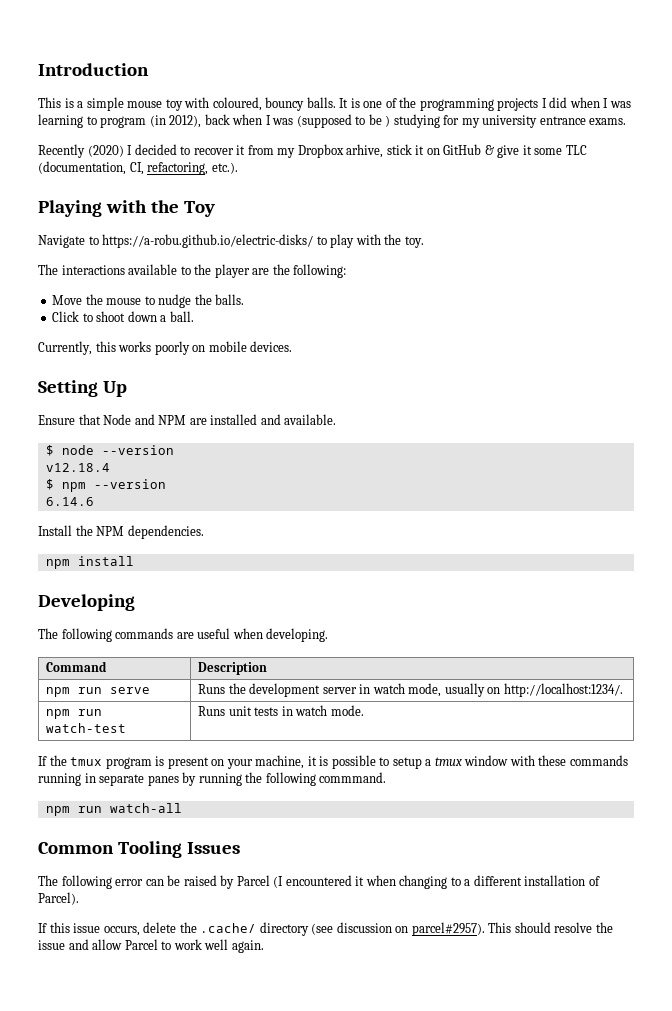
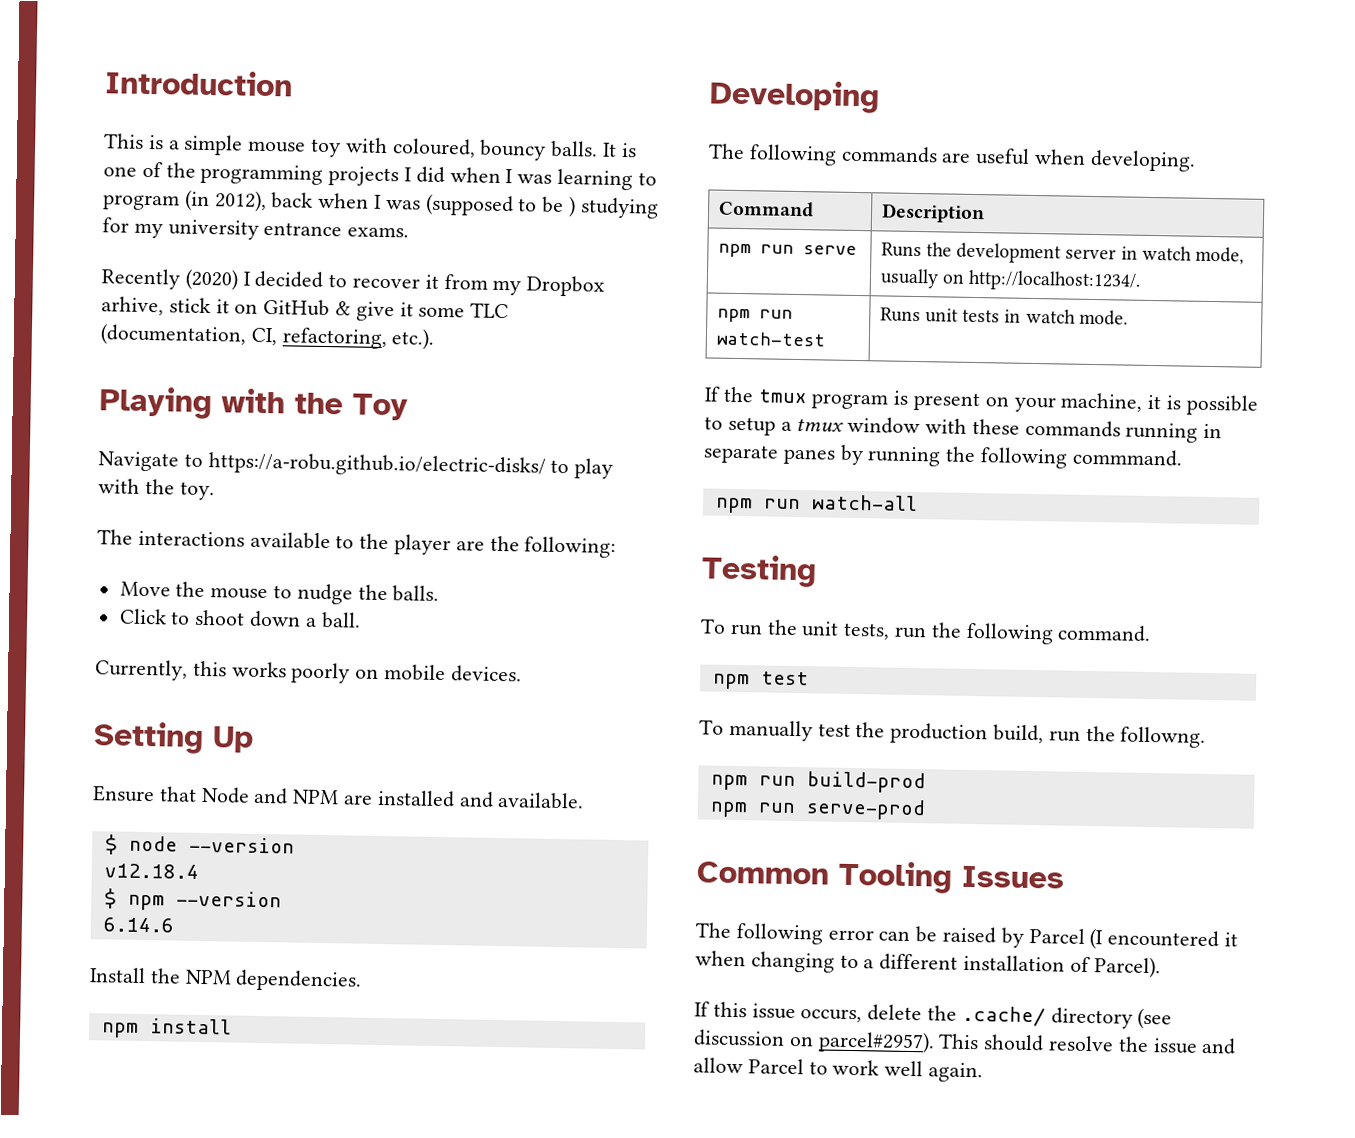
(182, 808) none -> [701,554,817,588] [700,618,1152,645] [711,671,809,690] [699,719,1207,748] [710,771,926,794] [709,798,926,821] // Testing // To run the unit tests, run the following command. // npm test // To manually test the production build, run the followng. // npm run build-prod // npm run serve-prod

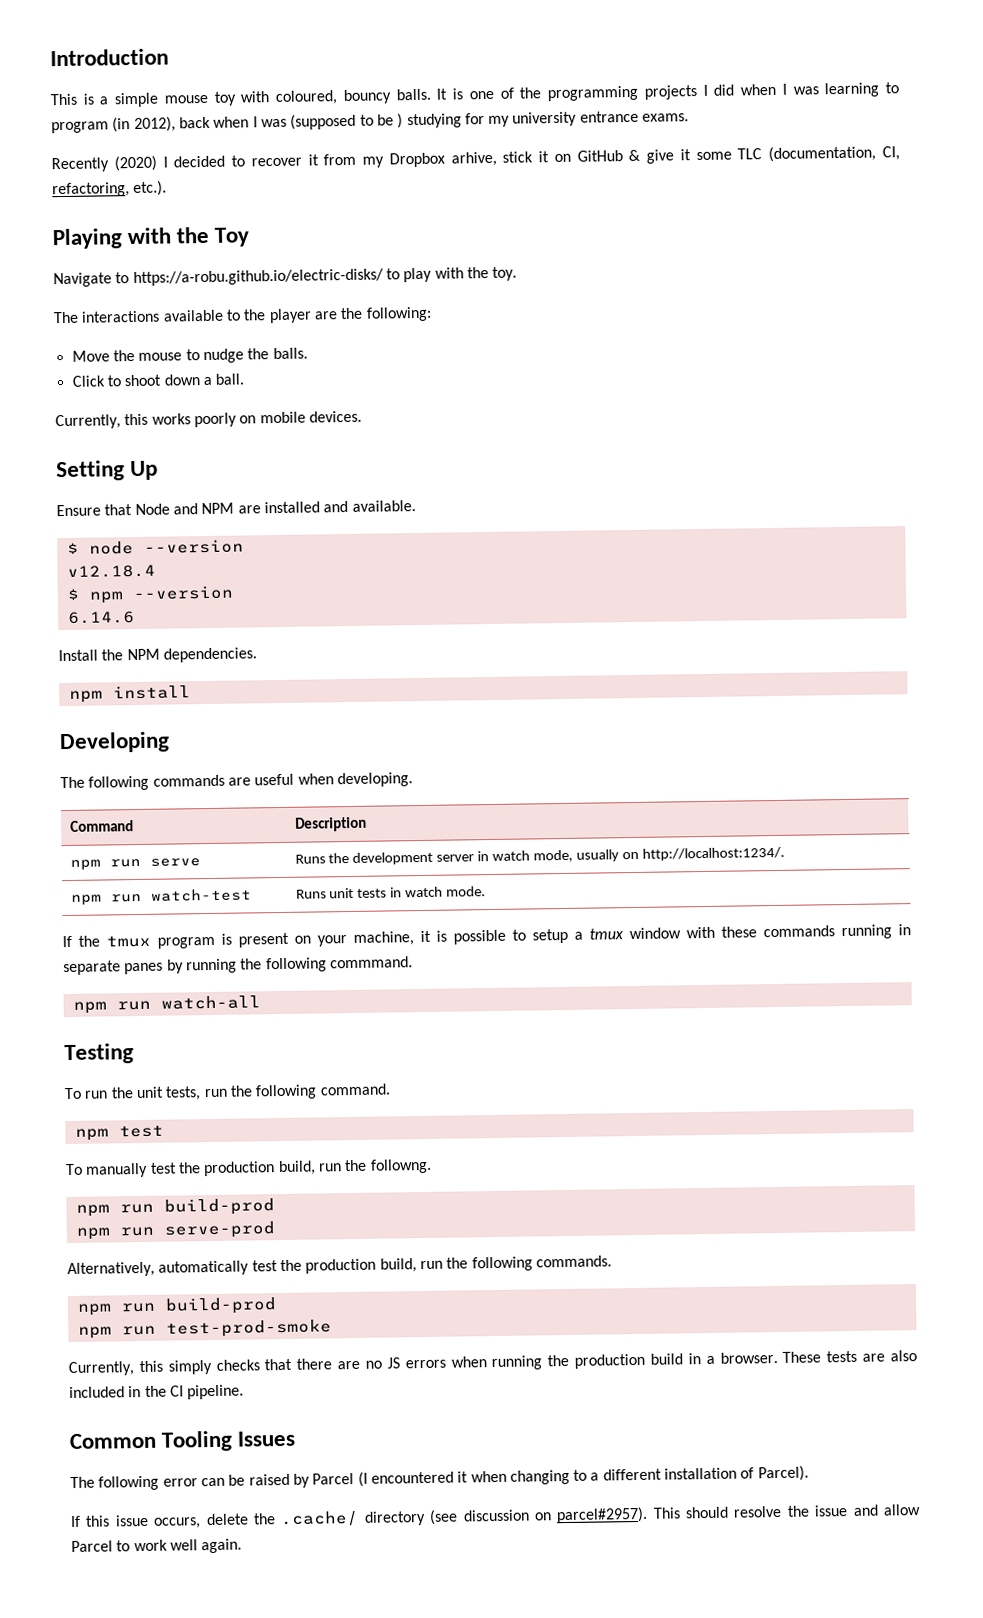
(926, 809) none -> [67,1255,612,1278] [76,1297,277,1316] [77,1319,332,1339] [68,1350,918,1377] [69,1384,245,1400] // Alternatively, automatically test the production build, run the following commands. // npm run build-prod // npm run test-prod-smoke // Currently, this simply checks that there are no JS errors when running the production build in a browser. These tests are also included in the CI pipeline.

